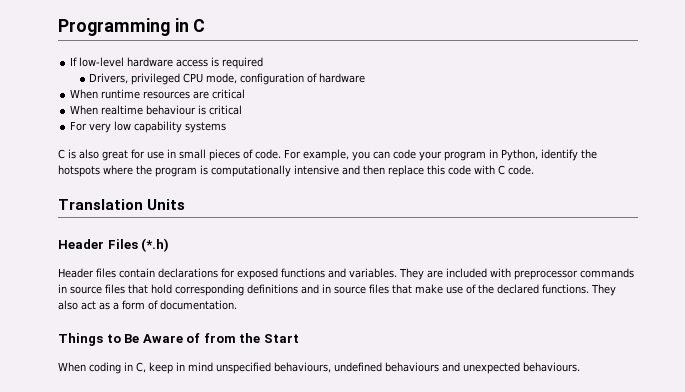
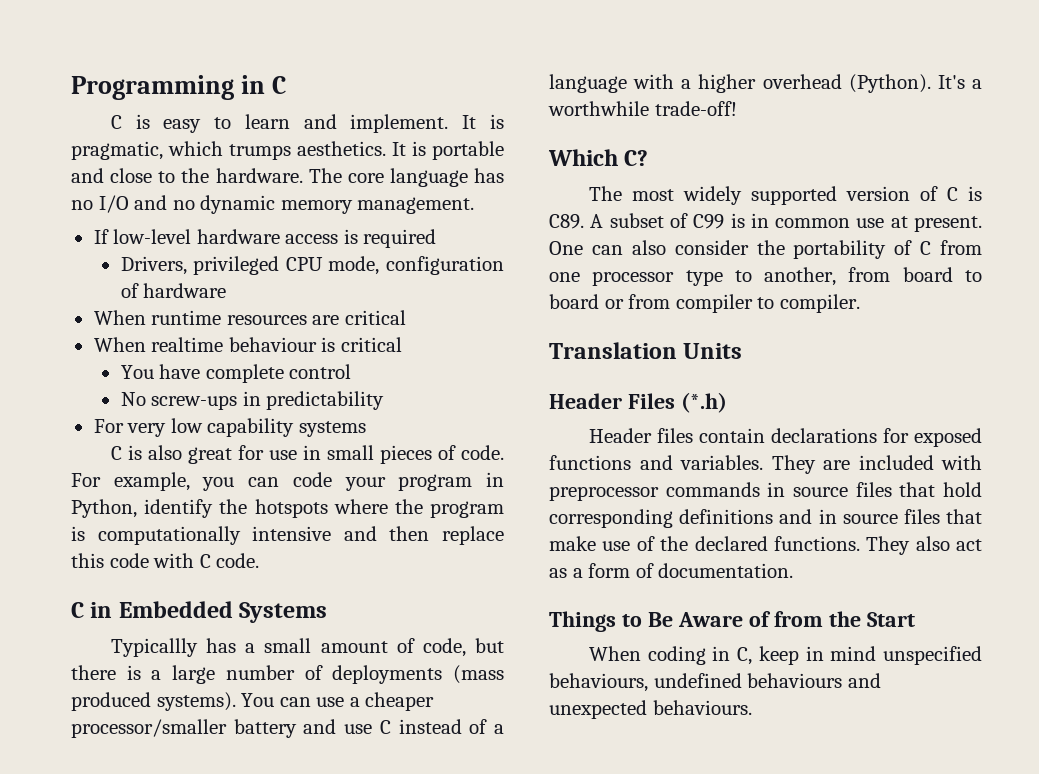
(206, 25) none -> [110,114,505,133] [71,141,504,160] [71,168,504,187] [71,195,475,214] // C is easy to learn and implement. It is pragmatic, which trumps aesthetics. It is portable and close to the hardware. The core language has no I/O and no dynamic memory management.
(243, 110) none -> [120,364,352,383] [120,391,385,410] // You have complete control // No screw-ups in predictability
(534, 170) none -> [71,601,328,623] [110,638,504,657] [71,665,504,684] [71,692,435,711] [71,719,505,738] [549,74,982,93] [548,101,737,116] [548,149,649,166] [588,186,982,205] [549,213,982,232] [549,240,982,259] [549,267,982,286] [549,294,860,313] // C in Embedded Systems // Typicallly has a small amount of code, but there is a large number of deployments (mass produced systems). You can use a cheaper processor/smaller battery and use C instead of a language with a higher overhead (Python). It's a worthwhile trade-off! // Which C? // The most widely supported version of C is C89. A subset of C99 is in common use at present. One can also consider the portability of C from one processor type to another, from board to board or from compiler to compiler.

